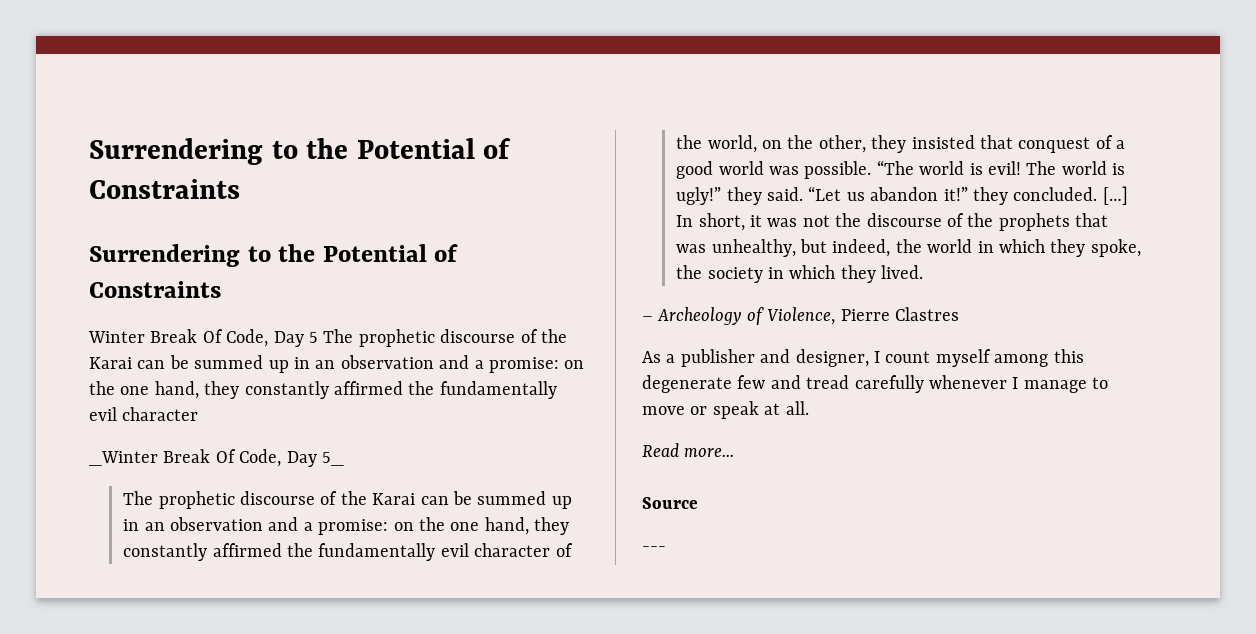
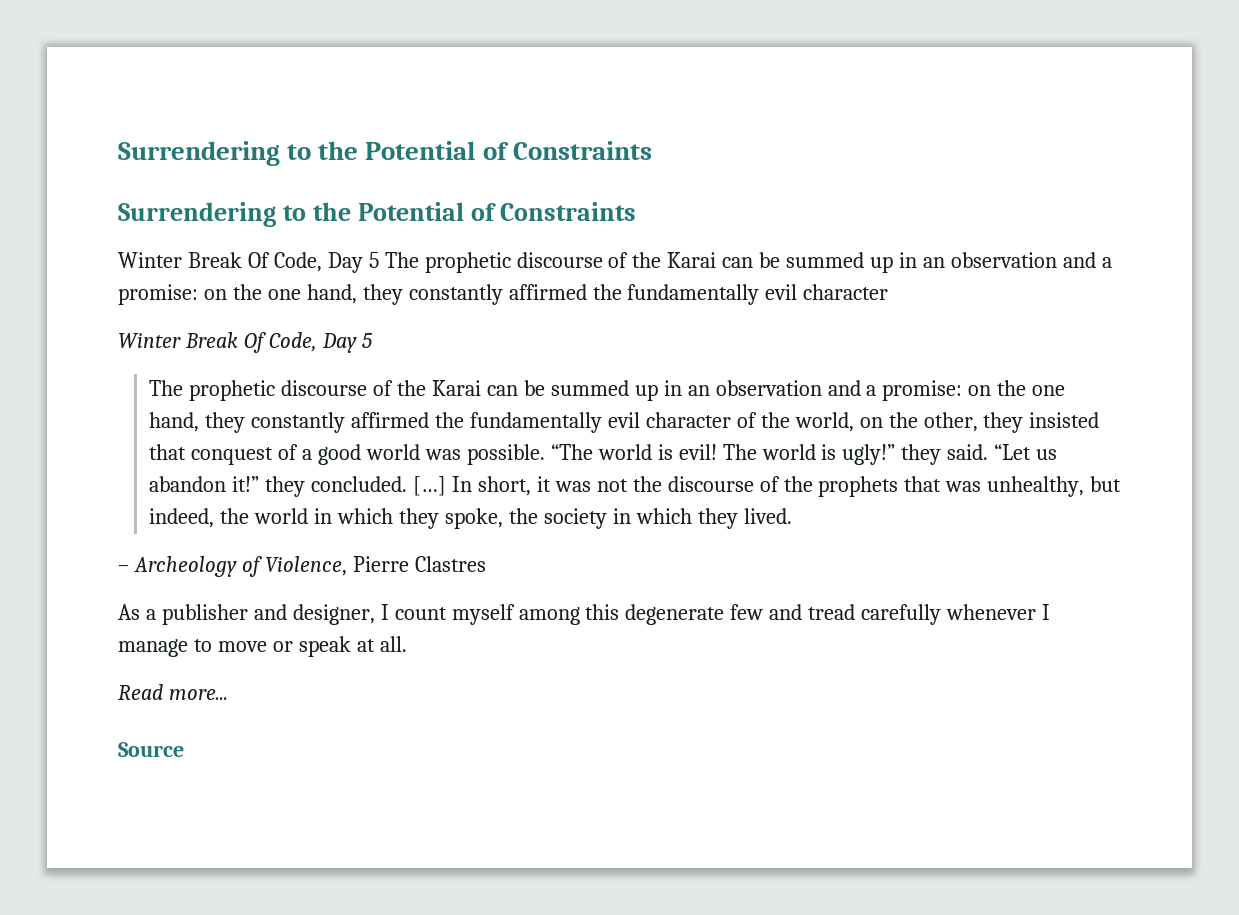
[89,449,344,467] _Winter Break Of Code, Day 5_ -> [118,332,373,353] Winter Break Of Code, Day 5
[642,546,666,551] // --- -> (184, 749) none

